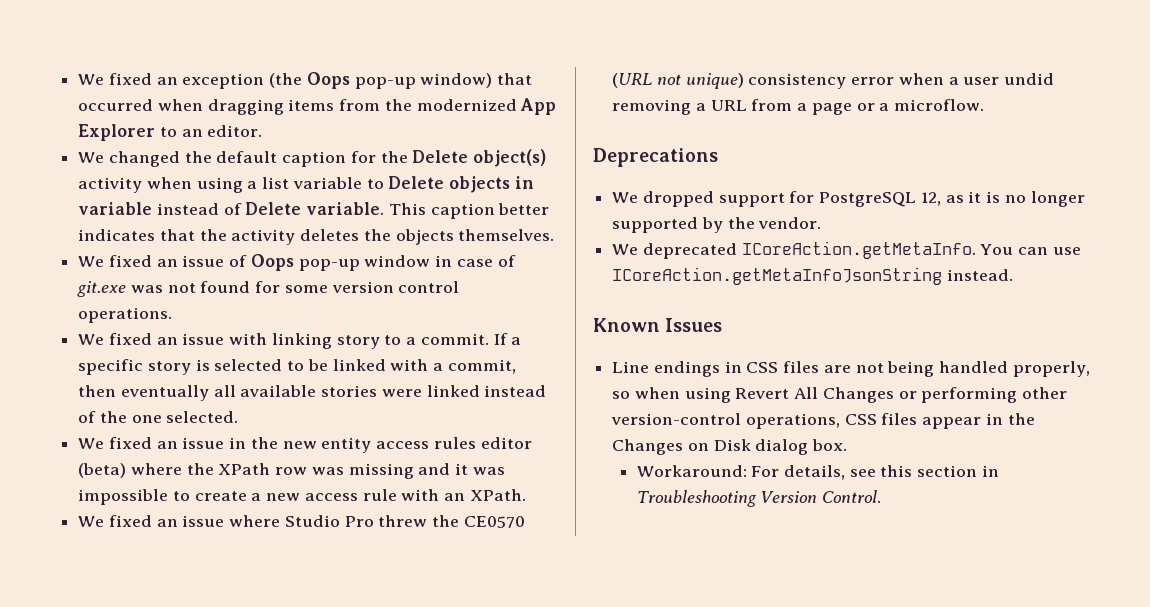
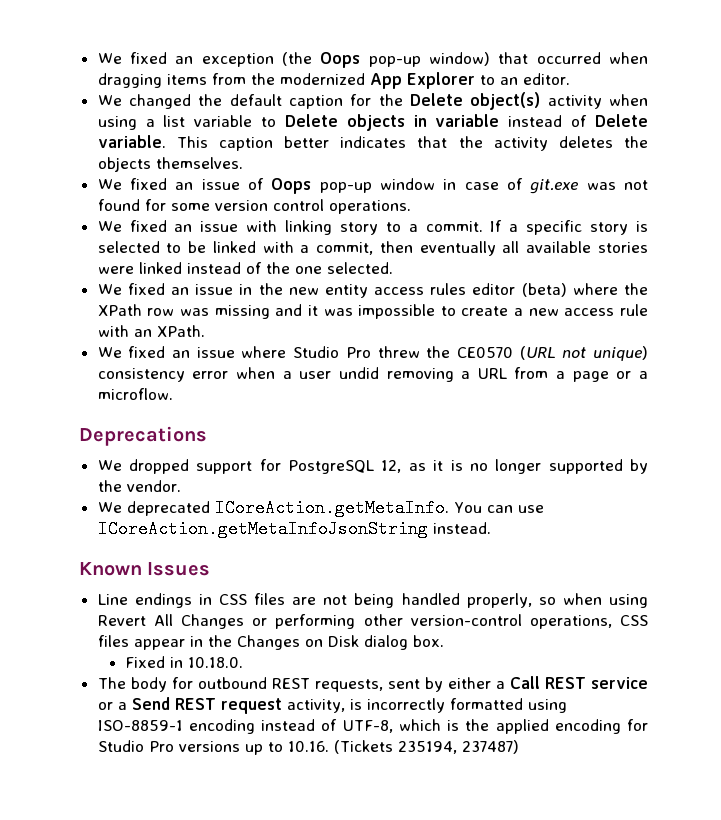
[636,465,999,480] [636,490,881,507] Workaround: For details, see this section in Troubleshooting Version Control. -> [124,656,243,668] [97,676,648,692] [97,697,567,714] [97,719,649,734] [97,740,519,755] Fixed in 10.18.0. // The body for outbound REST requests, sent by either a Call REST service or a Send REST request activity, is incorrectly formatted using ISO-8859-1 encoding instead of UTF-8, which is the applied encoding for Studio Pro versions up to 10.16. (Tickets 235194, 237487)

